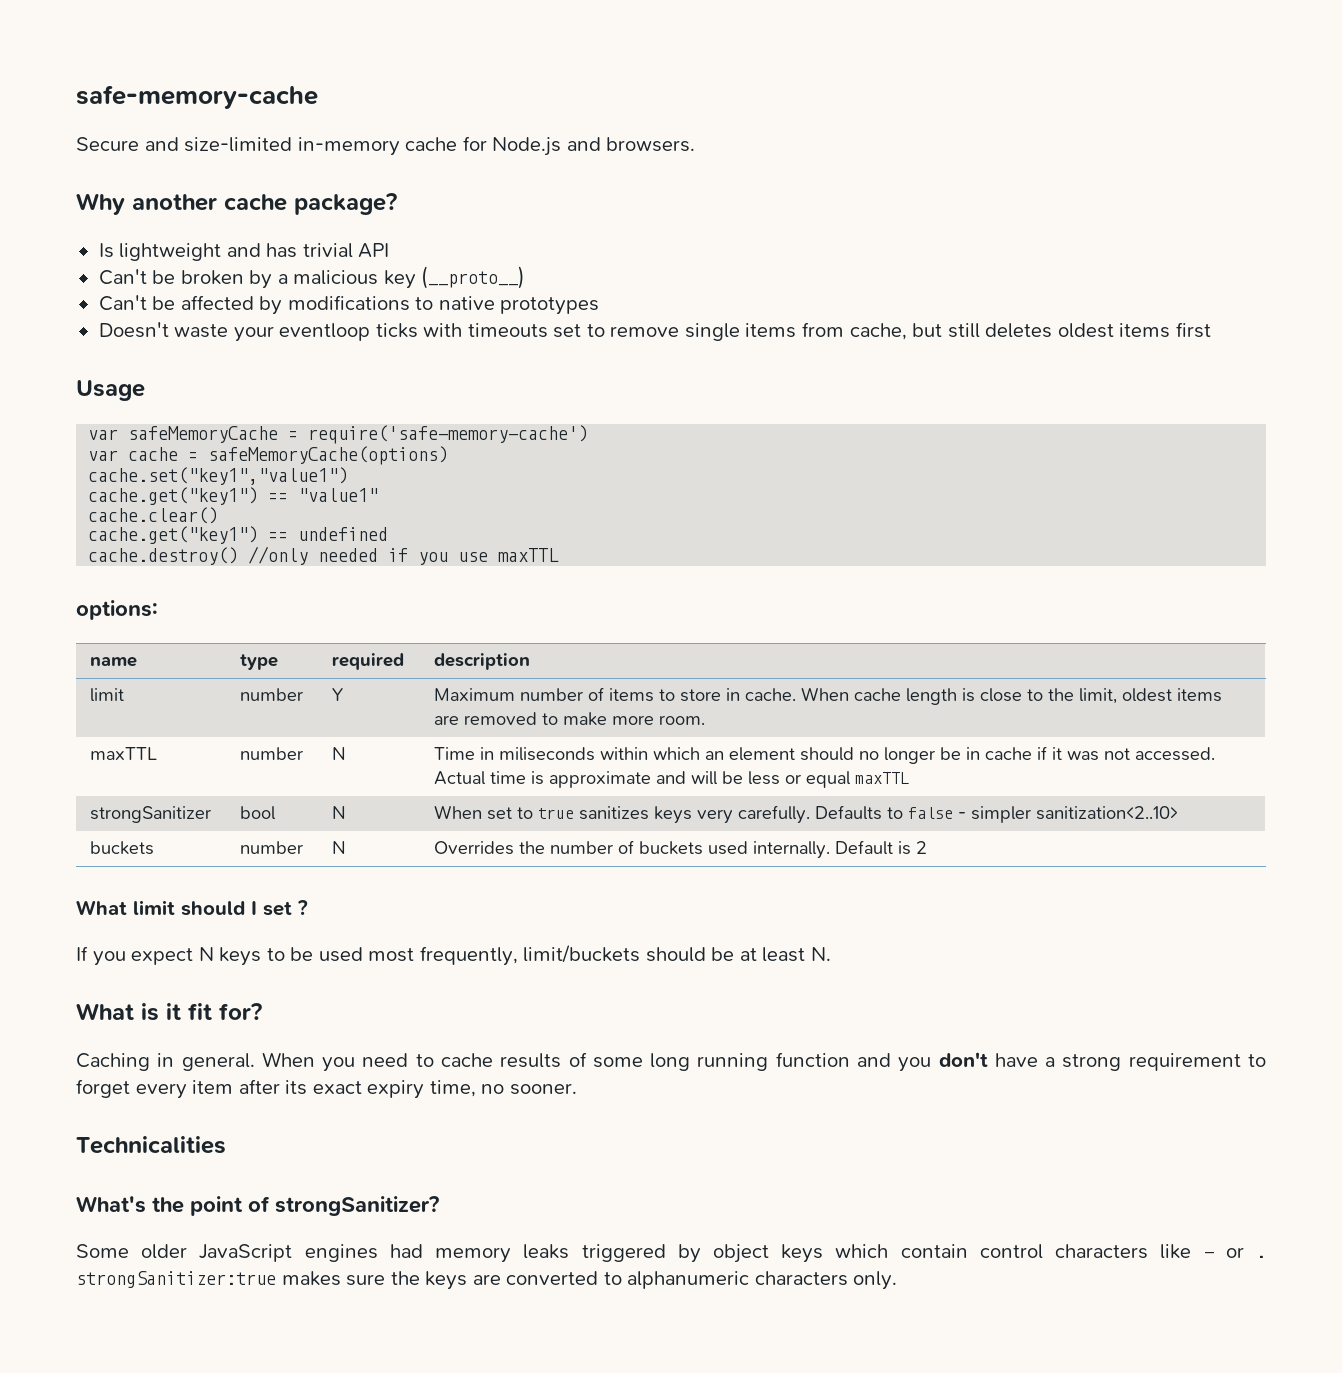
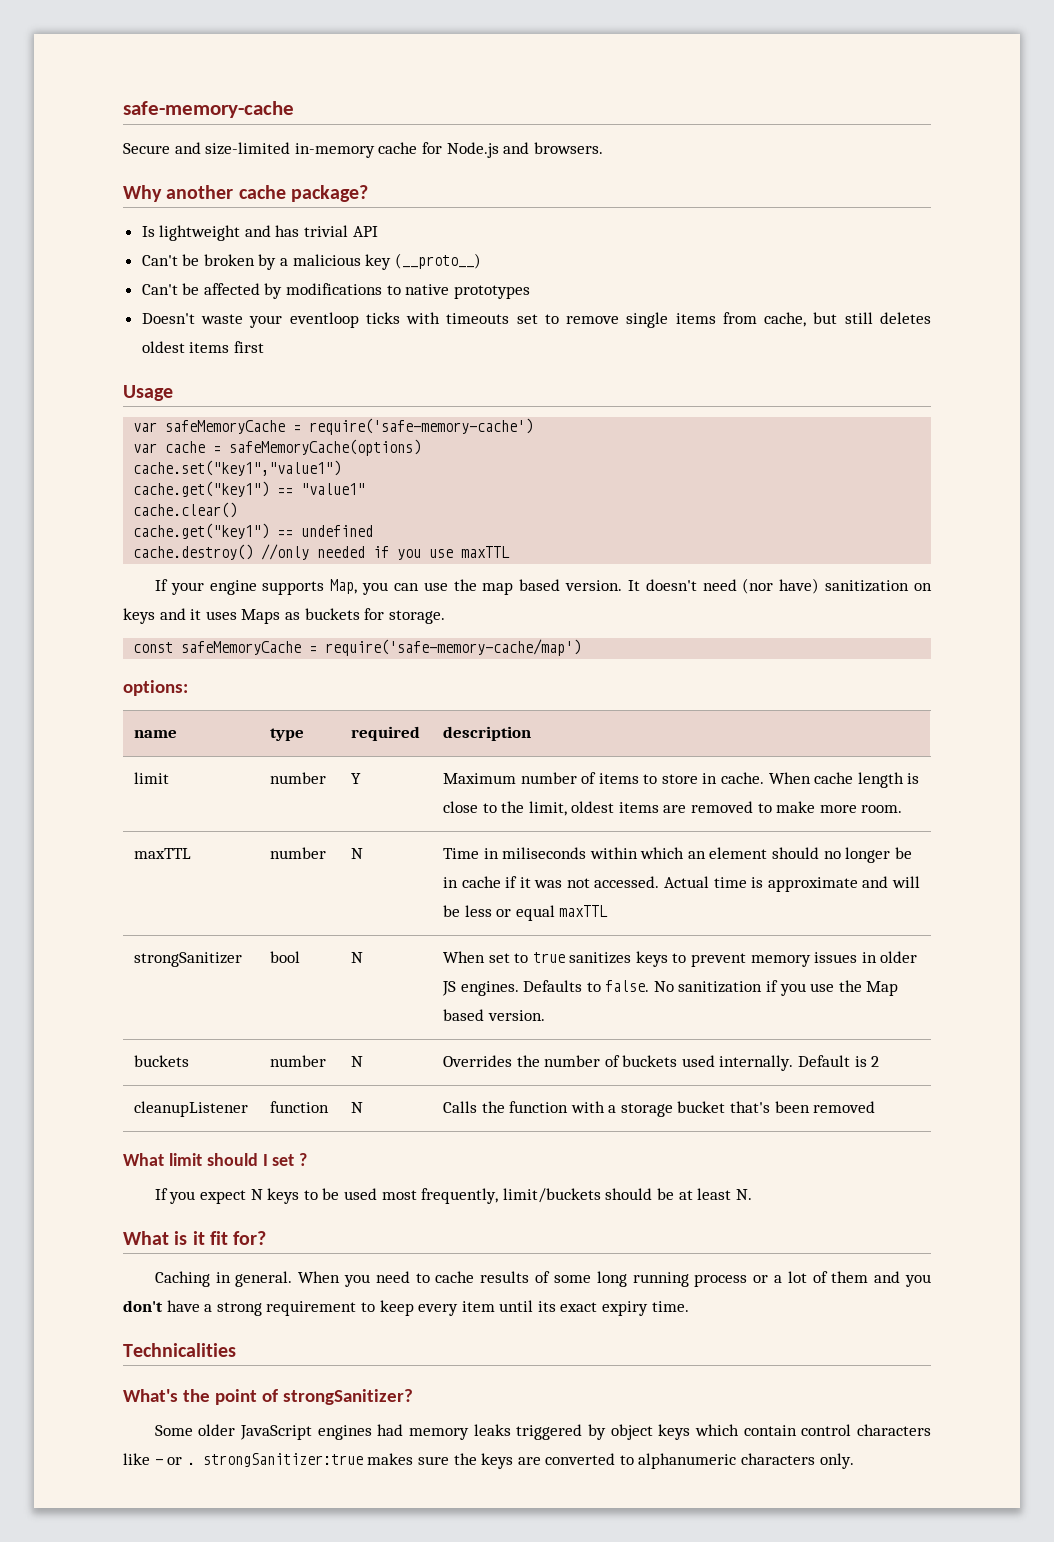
(560, 555) none -> [154,578,932,595] [123,608,445,624] [133,639,582,656] // If your engine supports Map, you can use the map based version. It doesn't need (nor have) sanitization on keys and it uses Maps as buckets for storage. // const safeMemoryCache = require('safe-memory-cache/map')
[697,805,1179,824] very carefully. Defaults to false - simpler sanitization<2..10> -> [672,951,918,967] [441,980,899,996] [442,1009,545,1021] to prevent memory issues in older JS engines. Defaults to false. No sanitization if you use the Map based version.
(928, 847) none -> [133,1101,248,1117] [269,1101,329,1113] [350,1102,363,1113] [442,1101,876,1117] // cleanupListener | function | N | Calls the function with a storage bucket that's been removed
[775,1052,850,1067] function -> [694,1271,869,1287] process or a lot of them
[76,1079,130,1098] forget -> [379,1300,414,1316] keep
[238,1079,280,1094] after -> [499,1300,534,1312] until
[429,1080,577,1097] time, no sooner. -> [651,1301,689,1312] time.

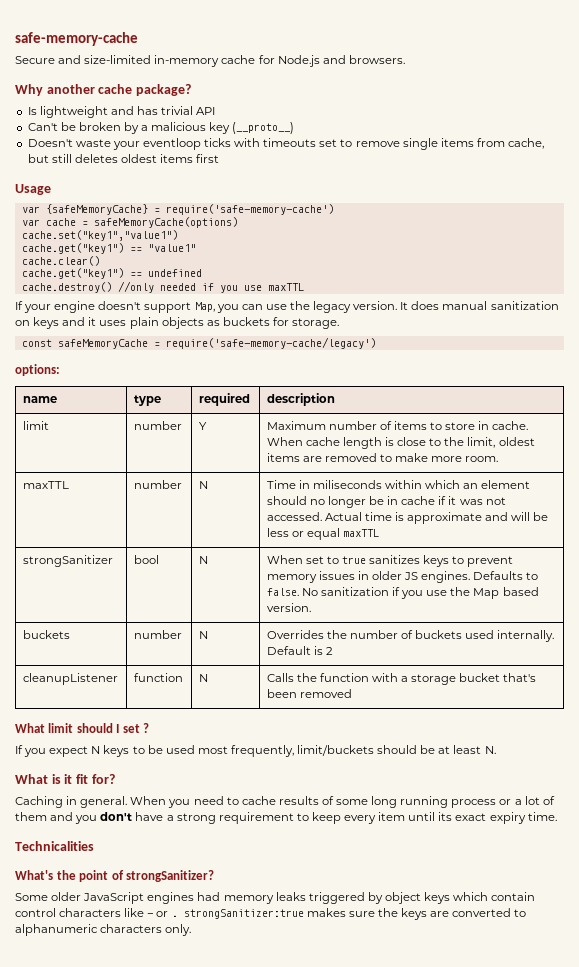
[141,283,530,299] // Can't be affected by modifications to native prototypes -> (295, 128) none
[165,420,286,434] safeMemoryCache -> [45,204,148,215] {safeMemoryCache}
[262,581,325,595] supports -> [98,301,192,313] doesn't support
[482,578,820,595] map based version. It doesn't need (nor have) -> [313,301,488,313] legacy version. It does manual
[241,609,281,624] Maps -> [129,317,204,329] plain objects
[325,639,582,656] require('safe-memory-cache/map') -> [165,337,376,349] require('safe-memory-cache/legacy')

